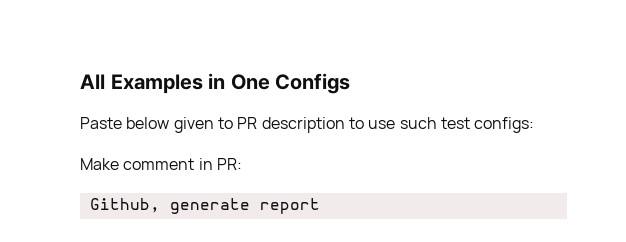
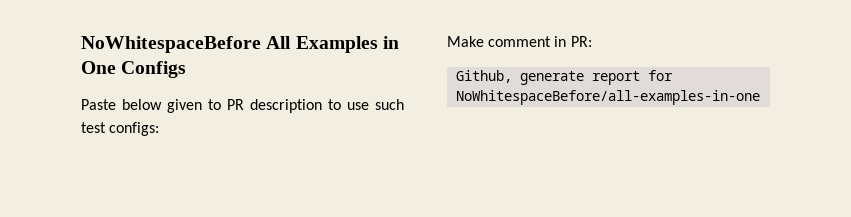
(80, 81) none -> [81,36,261,53] NoWhitespaceBefore
(320, 206) none -> [648,70,674,81] [456,90,761,105] for NoWhitespaceBefore/all-examples-in-one

